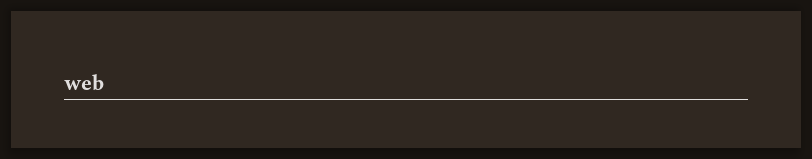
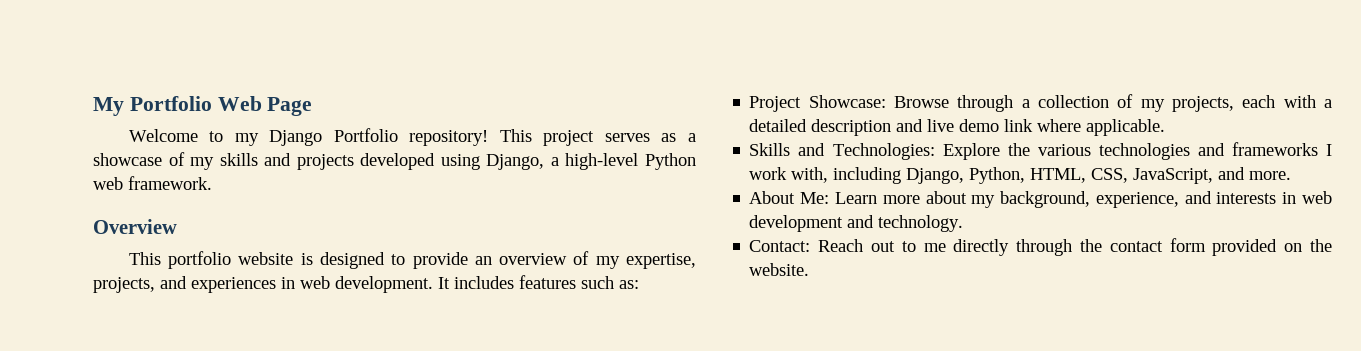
[64,74,104,91] web -> [93,96,313,116] [128,128,696,146] [93,152,696,170] [93,176,212,190] [93,219,177,234] [128,251,696,269] [93,275,639,293] [749,94,1332,112] [749,119,1166,136] [749,142,1332,160] [749,167,1292,184] [749,191,1332,208] [749,215,964,232] [749,238,1332,256] [749,263,810,276] My Portfolio Web Page // Welcome to my Django Portfolio repository! This project serves as a showcase of my skills and projects developed using Django, a high-level Python web framework. // Overview // This portfolio website is designed to provide an overview of my expertise, projects, and experiences in web development. It includes features such as: // Project Showcase: Browse through a collection of my projects, each with a detailed description and live demo link where applicable. // Skills and Technologies: Explore the various technologies and frameworks I work with, including Django, Python, HTML, CSS, JavaScript, and more. // About Me: Learn more about my background, experience, and interests in web development and technology. // Contact: Reach out to me directly through the contact form provided on the website.

